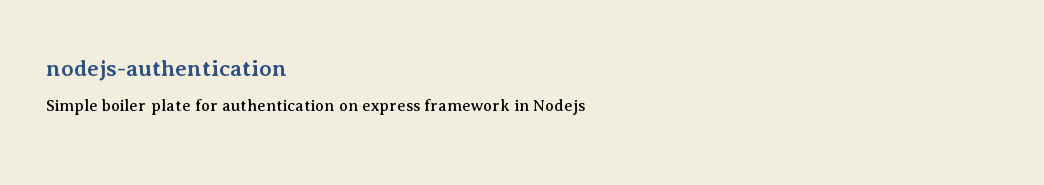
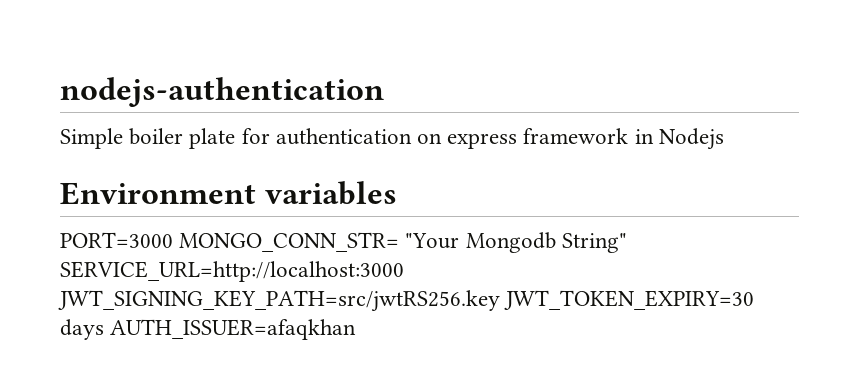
(585, 107) none -> [60,181,397,205] [60,232,627,253] [60,261,404,282] [58,290,755,312] [60,319,357,340] // Environment variables // PORT=3000 MONGO_CONN_STR= "Your Mongodb String" SERVICE_URL=http://localhost:3000 JWT_SIGNING_KEY_PATH=src/jwtRS256.key JWT_TOKEN_EXPIRY=30 days AUTH_ISSUER=afaqkhan

